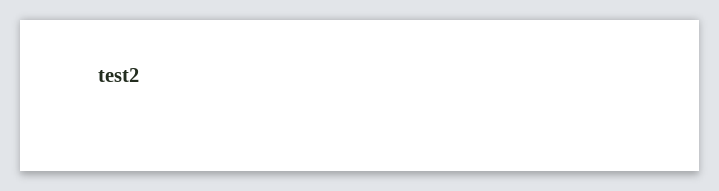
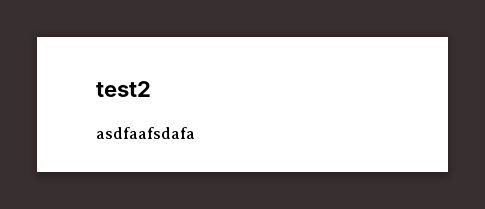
(139, 75) none -> [96,127,195,139] // asdfaafsdafa

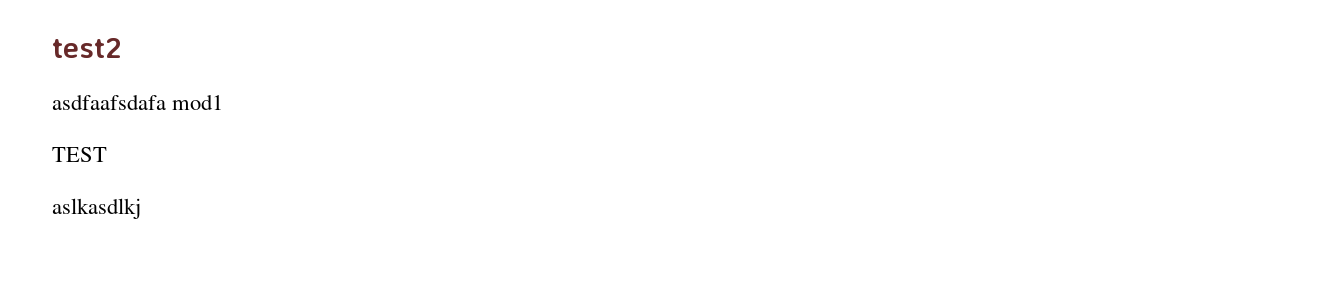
(195, 133) none -> [172,94,224,110] [52,147,107,162] [52,198,141,219] mod1 // TEST // aslkasdlkj

